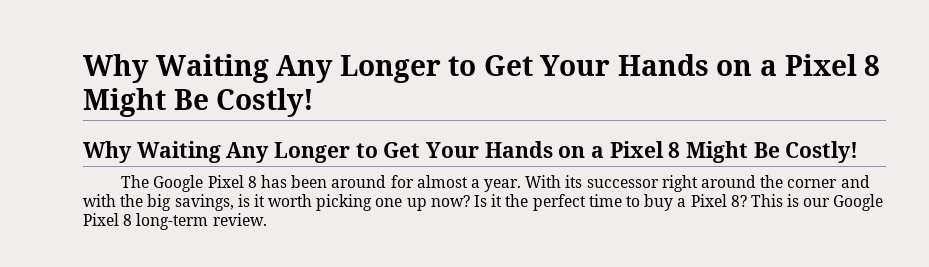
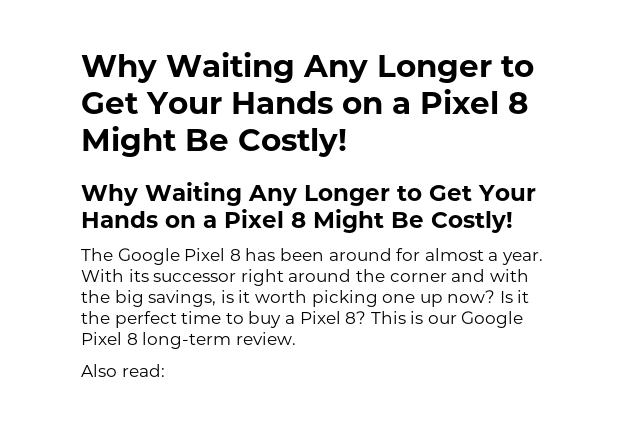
(267, 219) none -> [81,364,165,377] // Also read:

